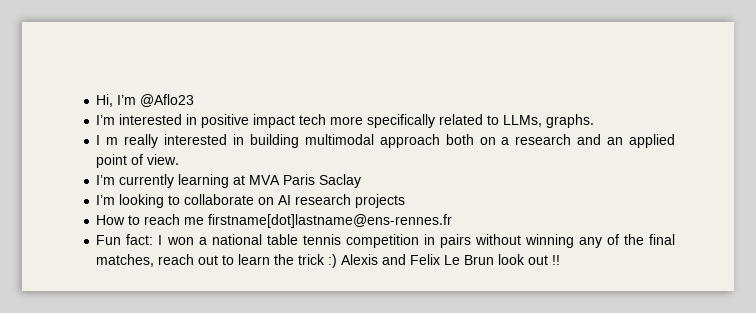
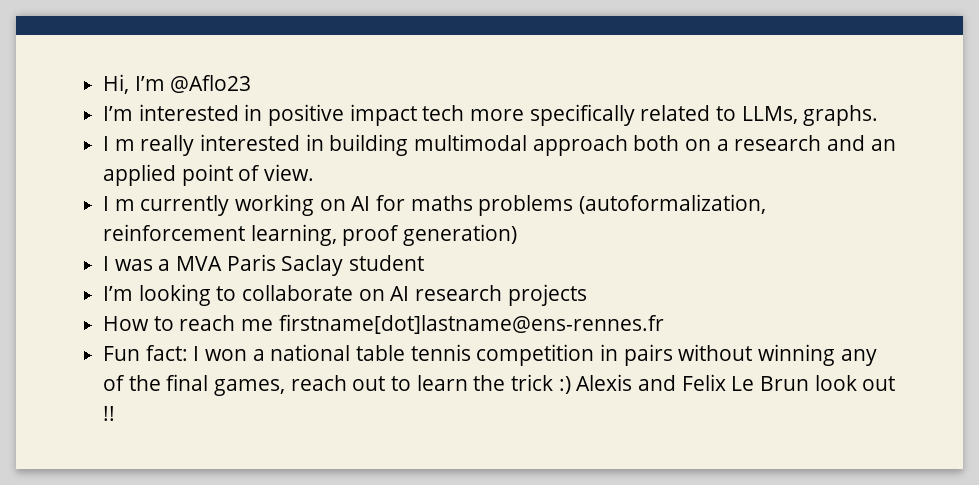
[96,174,246,188] I’m currently learning at -> [103,194,767,216] [103,224,518,246] [103,256,171,271] I m currently working on AI for maths problems (autoformalization, reinforcement learning, proof generation) // I was a
(362, 181) none -> [349,255,425,271] student
[96,254,155,267] matches, -> [214,379,286,396] games,

